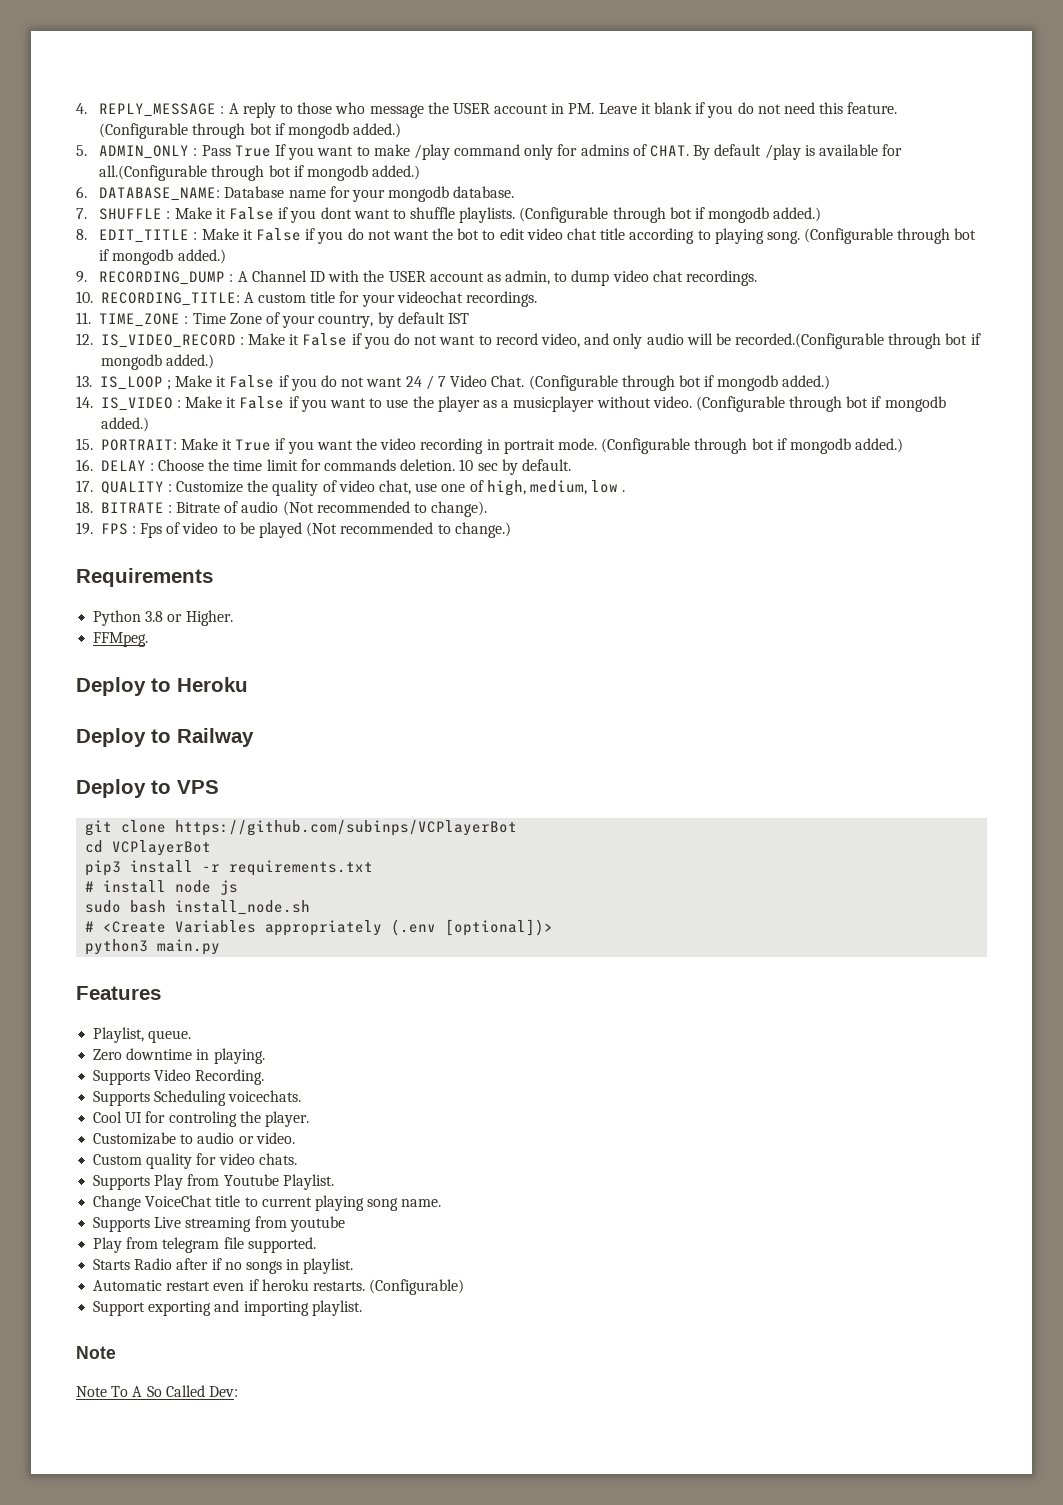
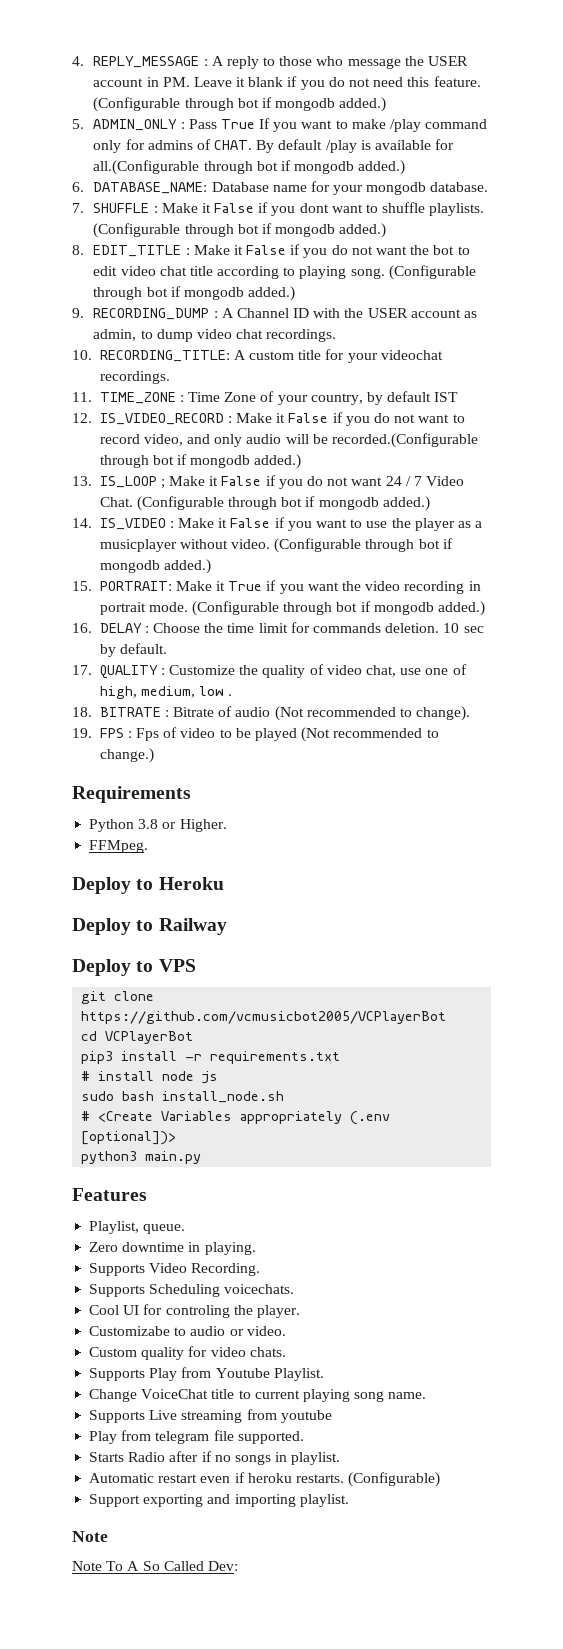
[175,820,518,836] https://github.com/subinps/VCPlayerBot -> [81,1011,447,1024] https://github.com/vcmusicbot2005/VCPlayerBot

